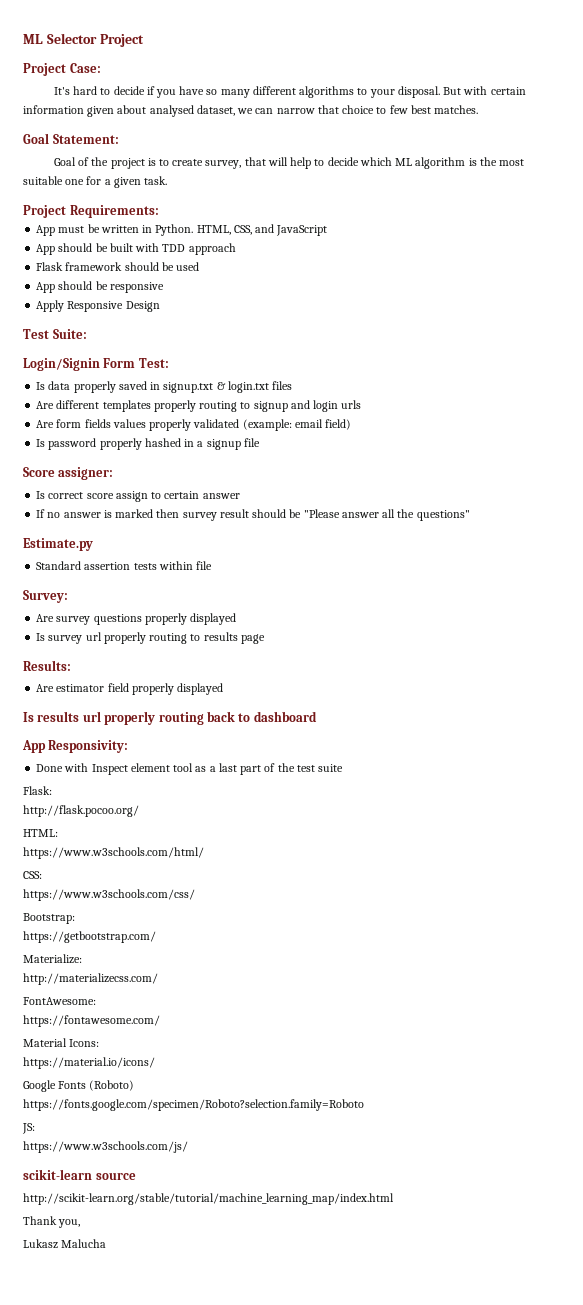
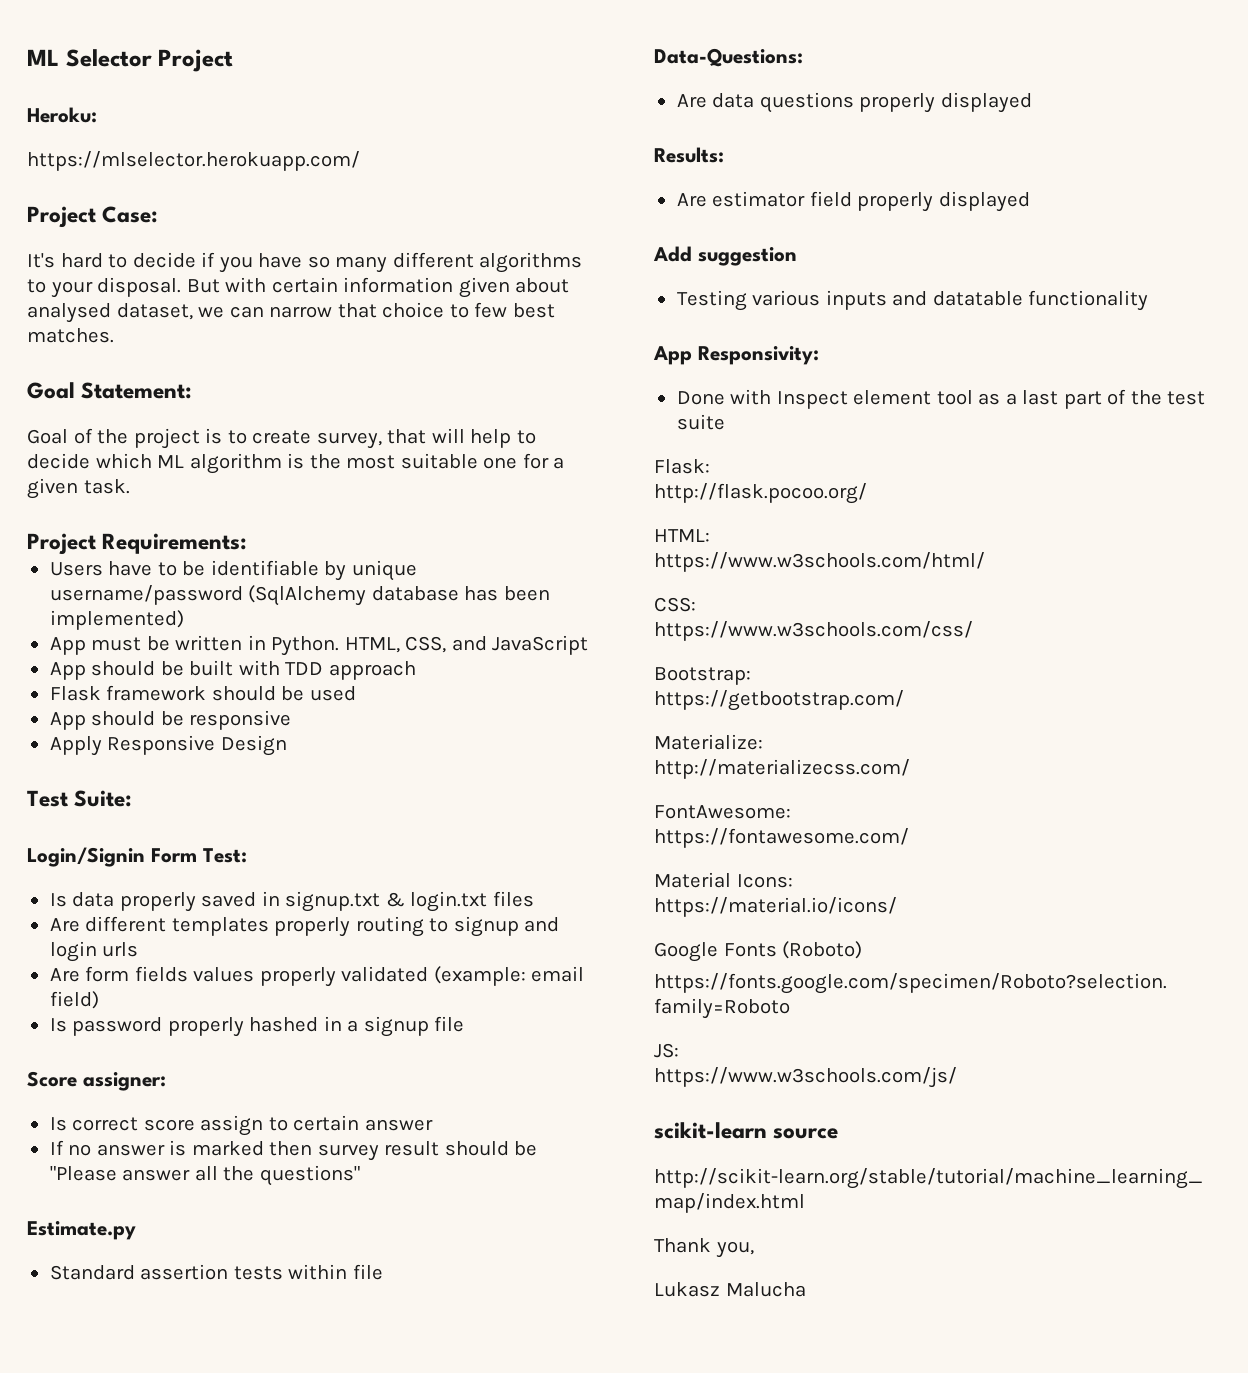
(144, 40) none -> [27,107,97,123] [27,151,360,171] // Heroku: // https://mlselector.herokuapp.com/
(159, 211) none -> [49,560,417,581] [49,585,550,606] [49,610,184,630] // Users have to be identifiable by unique username/password (SqlAlchemy database has been implemented)
[23,590,68,603] [36,614,91,625] Survey: // Are survey -> [654,48,803,67] [676,93,755,108] Data-Questions: // Are data
[36,632,265,644] // Is survey url properly routing to results page -> (1032, 102) none
[23,711,317,725] Is results url properly routing back to dashboard -> [653,246,797,266] [676,290,1149,311] Add suggestion // Testing various inputs and datatable functionality

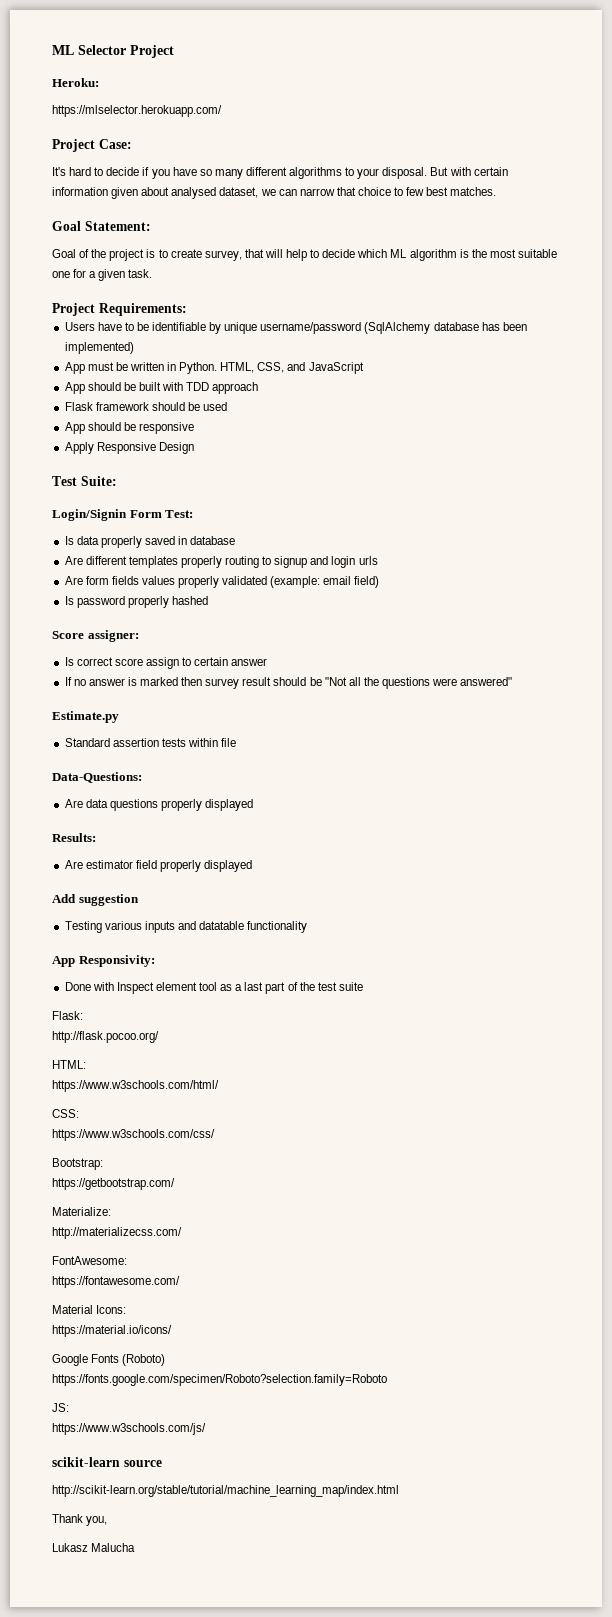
[285,891,534,912] signup.txt & login.txt files -> [190,536,236,545] database
[323,1016,465,1037] in a signup file -> (208, 600) none
[49,1165,360,1186] "Please answer all the questions" -> [324,677,513,689] "Not all the questions were answered"

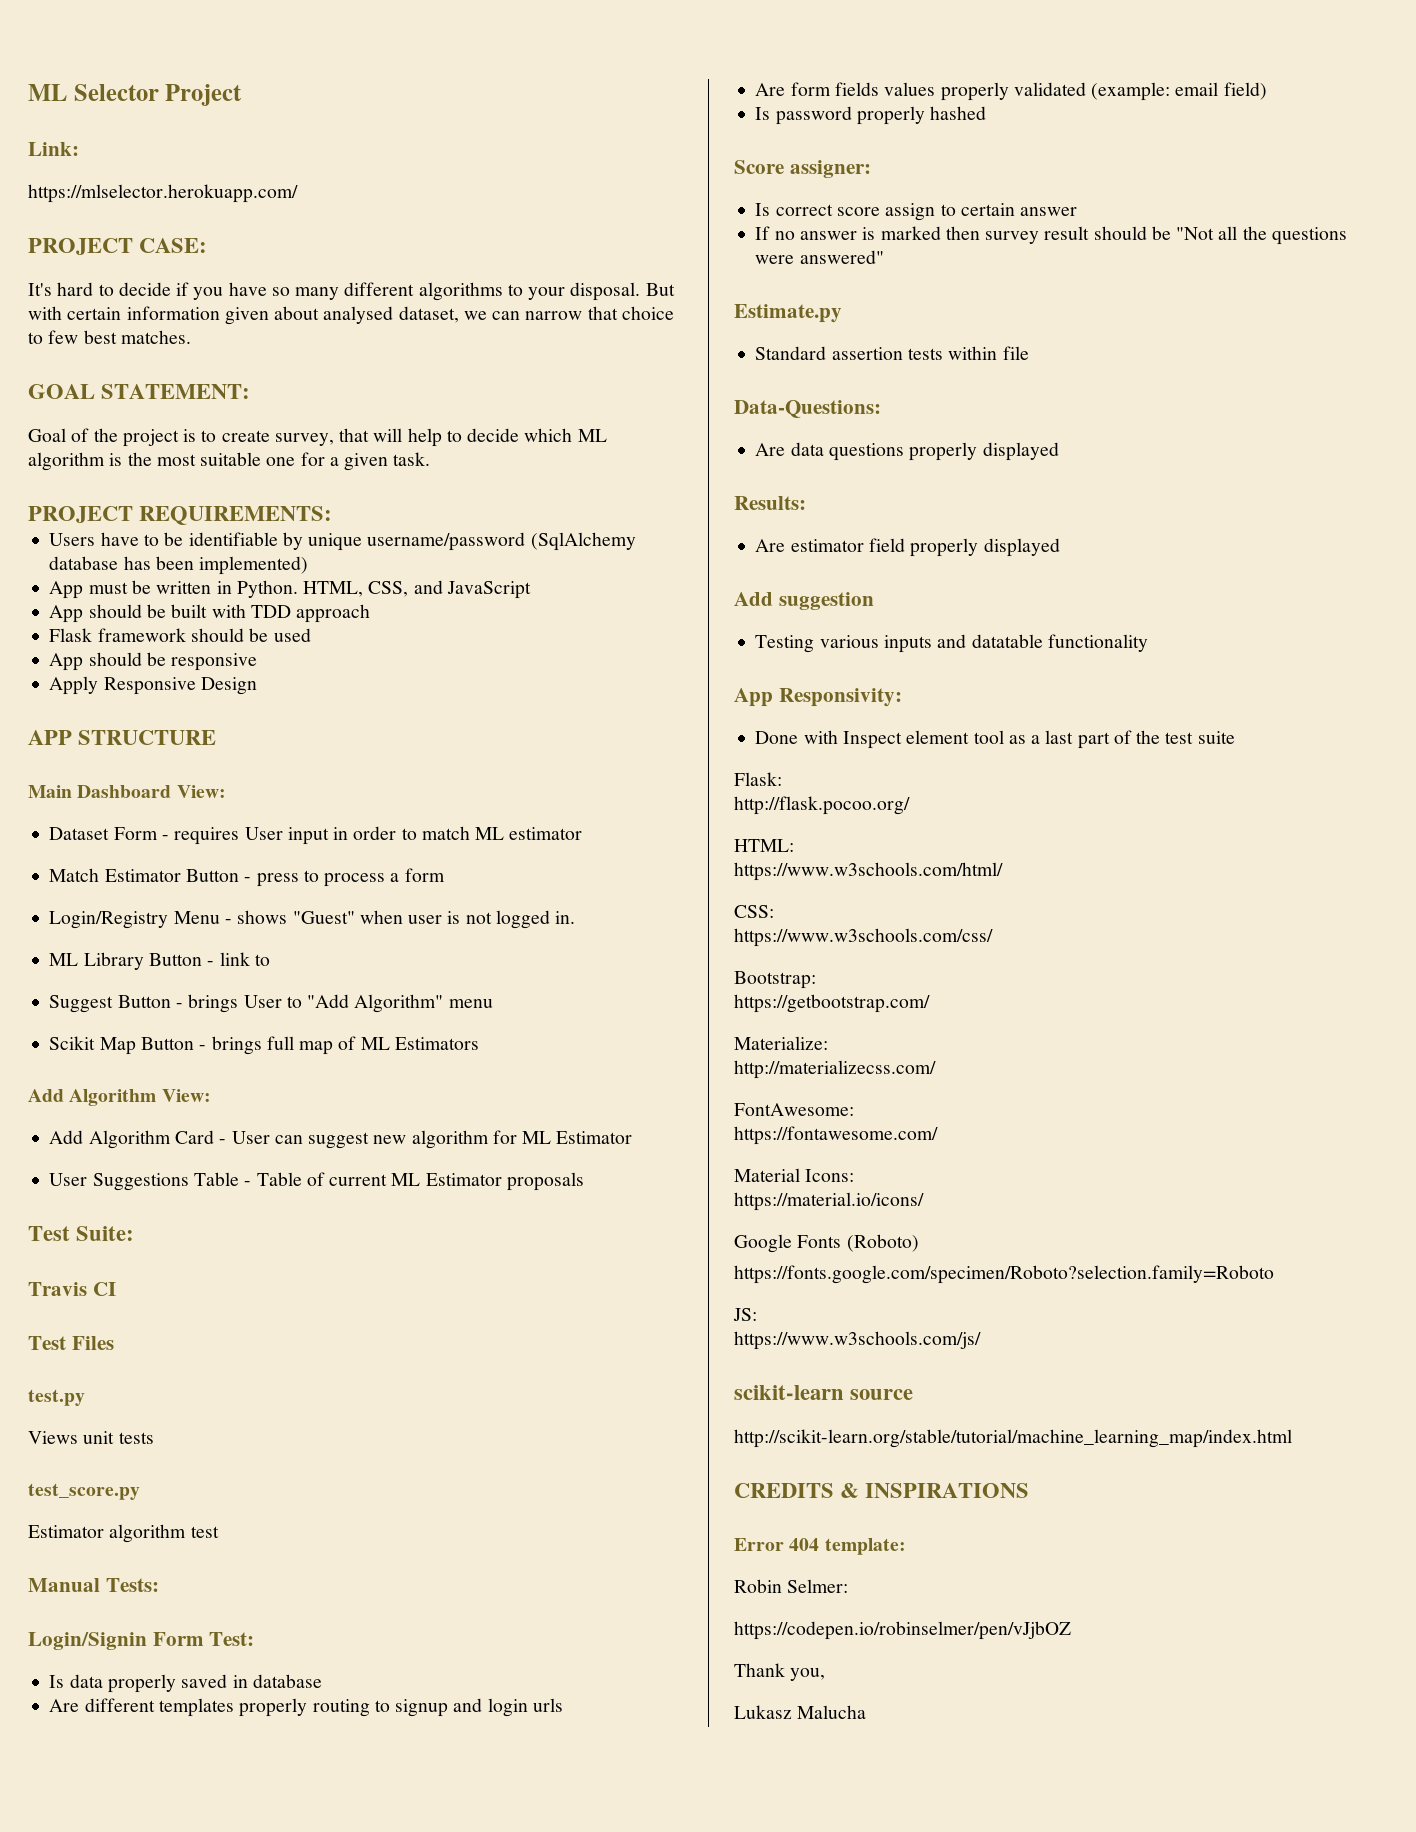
[52,78,99,87] Heroku: -> [28,142,79,156] Link:
[52,139,132,152] Project Case: -> [28,238,208,255] PROJECT CASE:
[52,221,151,231] Goal Statement: -> [28,384,251,399] GOAL STATEMENT:
[52,303,187,316] Project Requirements: -> [28,506,333,525] PROJECT REQUIREMENTS:
[52,476,117,486] Test Suite: -> [28,730,217,745] [28,785,226,798] [49,826,583,845] [49,868,445,887] [49,910,576,929] [49,952,270,970] [49,994,493,1013] [49,1036,479,1055] [28,1089,211,1106] [49,1130,633,1149] [49,1172,584,1191] [28,1226,135,1241] [28,1282,116,1296] [28,1336,114,1350] [28,1389,85,1406] [28,1431,154,1444] [28,1483,140,1500] [28,1524,219,1543] [28,1578,159,1592] APP STRUCTURE // Main Dashboard View: // Dataset Form - requires User input in order to match ML estimator // Match Estimator Button - press to process a form // Login/Registry Menu - shows "Guest" when user is not logged in. // ML Library Button - link to // Suggest Button - brings User to "Add Algorithm" menu // Scikit Map Button - brings full map of ML Estimators // Add Algorithm View: // Add Algorithm Card - User can suggest new algorithm for ML Estimator // User Suggestions Table - Table of current ML Estimator proposals // Test Suite: // Travis CI // Test Files // test.py // Views unit tests // test_score.py // Estimator algorithm test // Manual Tests:
(399, 1491) none -> [734,1483,1030,1498] [734,1538,906,1555] [734,1579,849,1593] [734,1621,1071,1640] // CREDITS & INSPIRATIONS // Error 404 template: // Robin Selmer: // https://codepen.io/robinselmer/pen/vJjbOZ

